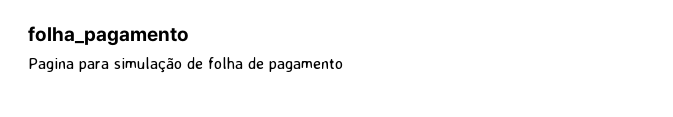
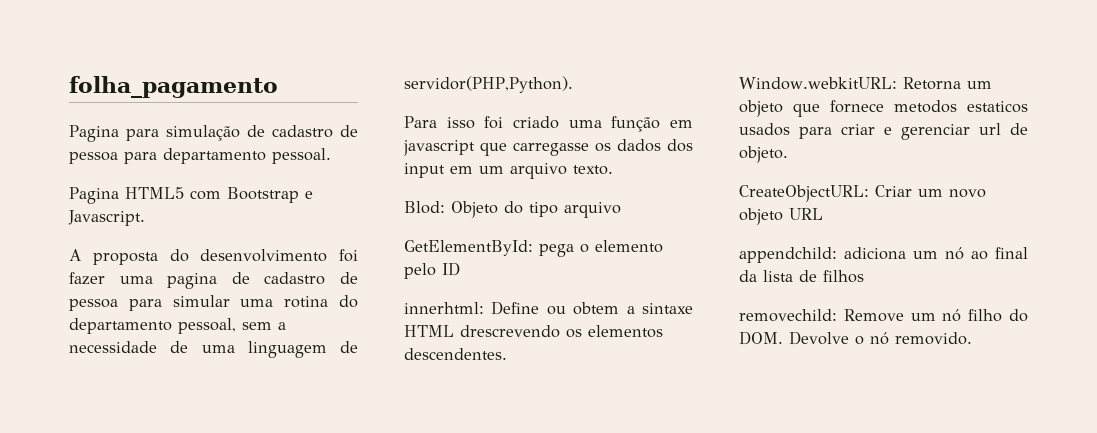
[208,57,343,72] folha de pagamento -> [272,125,358,138] [69,148,331,164] [69,187,313,204] [68,210,145,226] [69,249,358,265] [69,272,358,289] [69,295,359,311] [69,318,286,334] [69,341,358,358] [404,76,573,93] [404,116,693,132] [403,139,693,156] [404,163,613,179] [404,201,621,218] [404,240,663,257] [404,262,460,279] [404,301,693,315] [404,325,663,338] [404,348,507,360] [739,77,992,90] [739,100,1028,117] [739,123,1028,140] [739,146,788,163] [739,185,986,202] [739,208,823,225] [739,247,1028,263] [739,270,864,283] [739,309,1028,322] [739,331,972,345] cadastro de pessoa para departamento pessoal. // Pagina HTML5 com Bootstrap e Javascript. // A proposta do desenvolvimento foi fazer uma pagina de cadastro de pessoa para simular uma rotina do departamento pessoal, sem a necessidade de uma linguagem de servidor(PHP,Python). // Para isso foi criado uma função em javascript que carregasse os dados dos input em um arquivo texto. // Blod: Objeto do tipo arquivo // GetElementById: pega o elemento pelo ID // innerhtml: Define ou obtem a sintaxe HTML drescrevendo os elementos descendentes. // Window.webkitURL: Retorna um objeto que fornece metodos estaticos usados para criar e gerenciar url de objeto. // CreateObjectURL: Criar um novo objeto URL // appendchild: adiciona um nó ao final da lista de filhos // removechild: Remove um nó filho do DOM. Devolve o nó removido.

